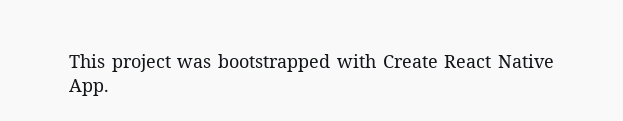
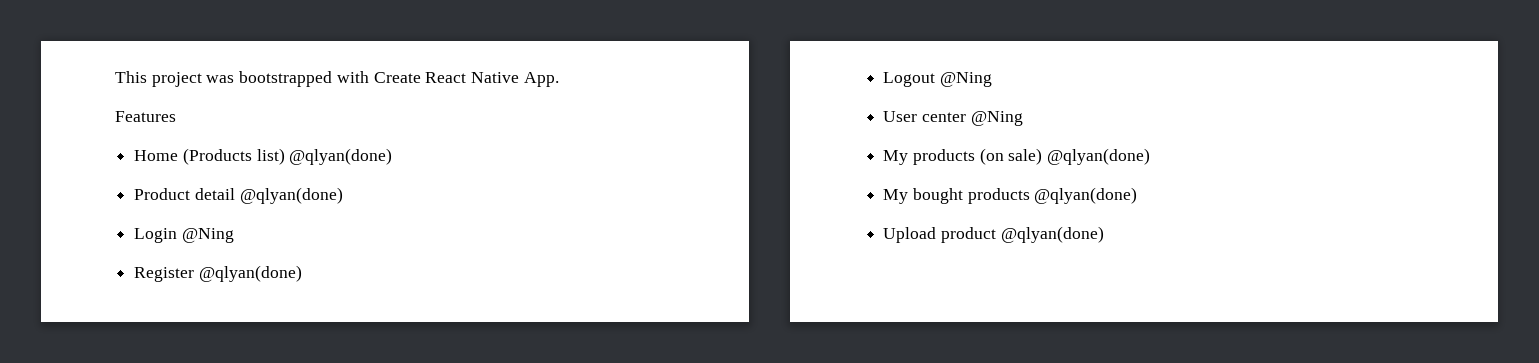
(109, 87) none -> [115,111,176,122] [134,148,393,165] [134,187,343,204] [134,228,234,243] [134,265,302,282] [883,72,992,87] [883,111,1023,126] [883,148,1151,165] [883,187,1138,204] [883,226,1104,243] // Features // Home (Products list) @qlyan(done) // Product detail @qlyan(done) // Login @Ning // Register @qlyan(done) // Logout @Ning // User center @Ning // My products (on sale) @qlyan(done) // My bought products @qlyan(done) // Upload product @qlyan(done)

